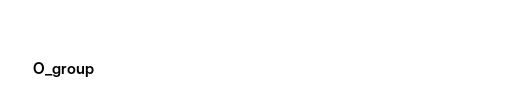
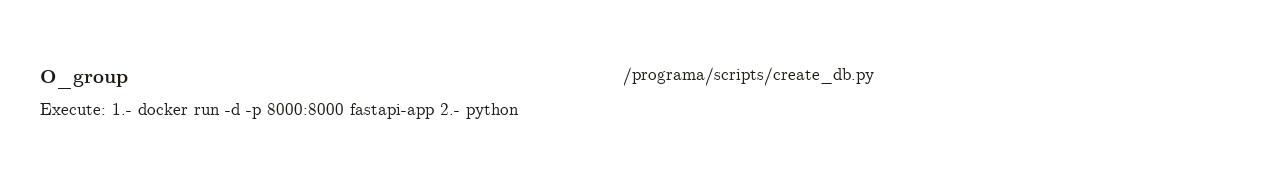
(94, 70) none -> [40,103,519,119] [623,67,874,86] // Execute: 1.- docker run -d -p 8000:8000 fastapi-app 2.- python /programa/scripts/create_db.py

